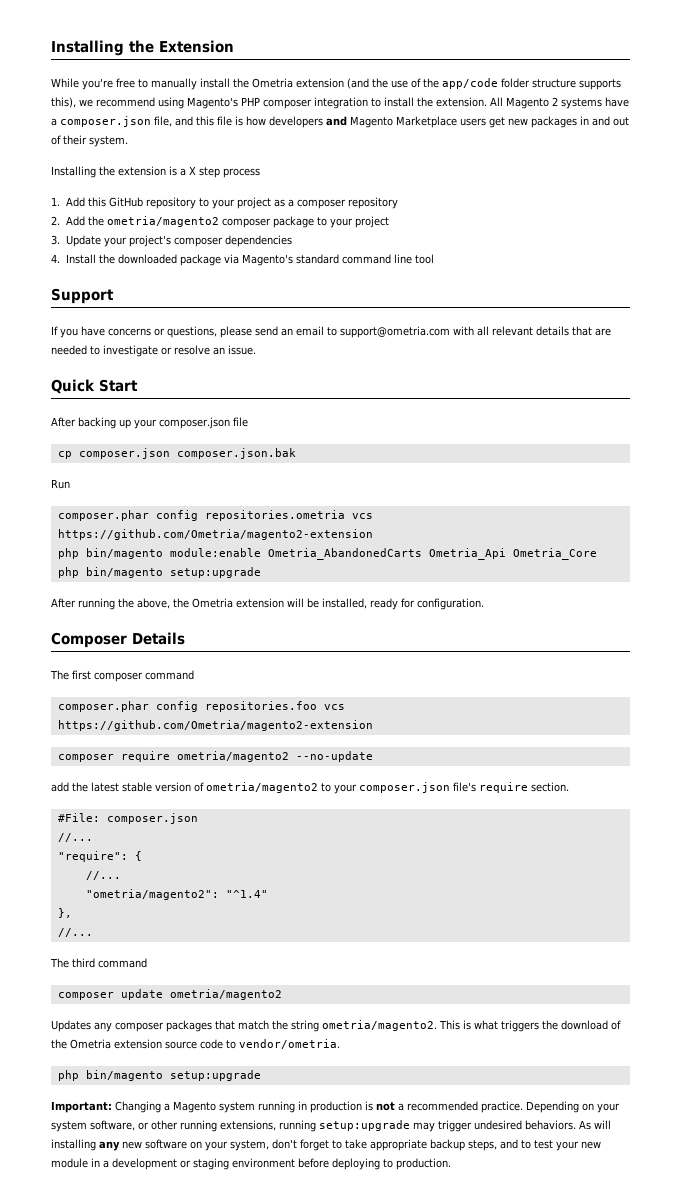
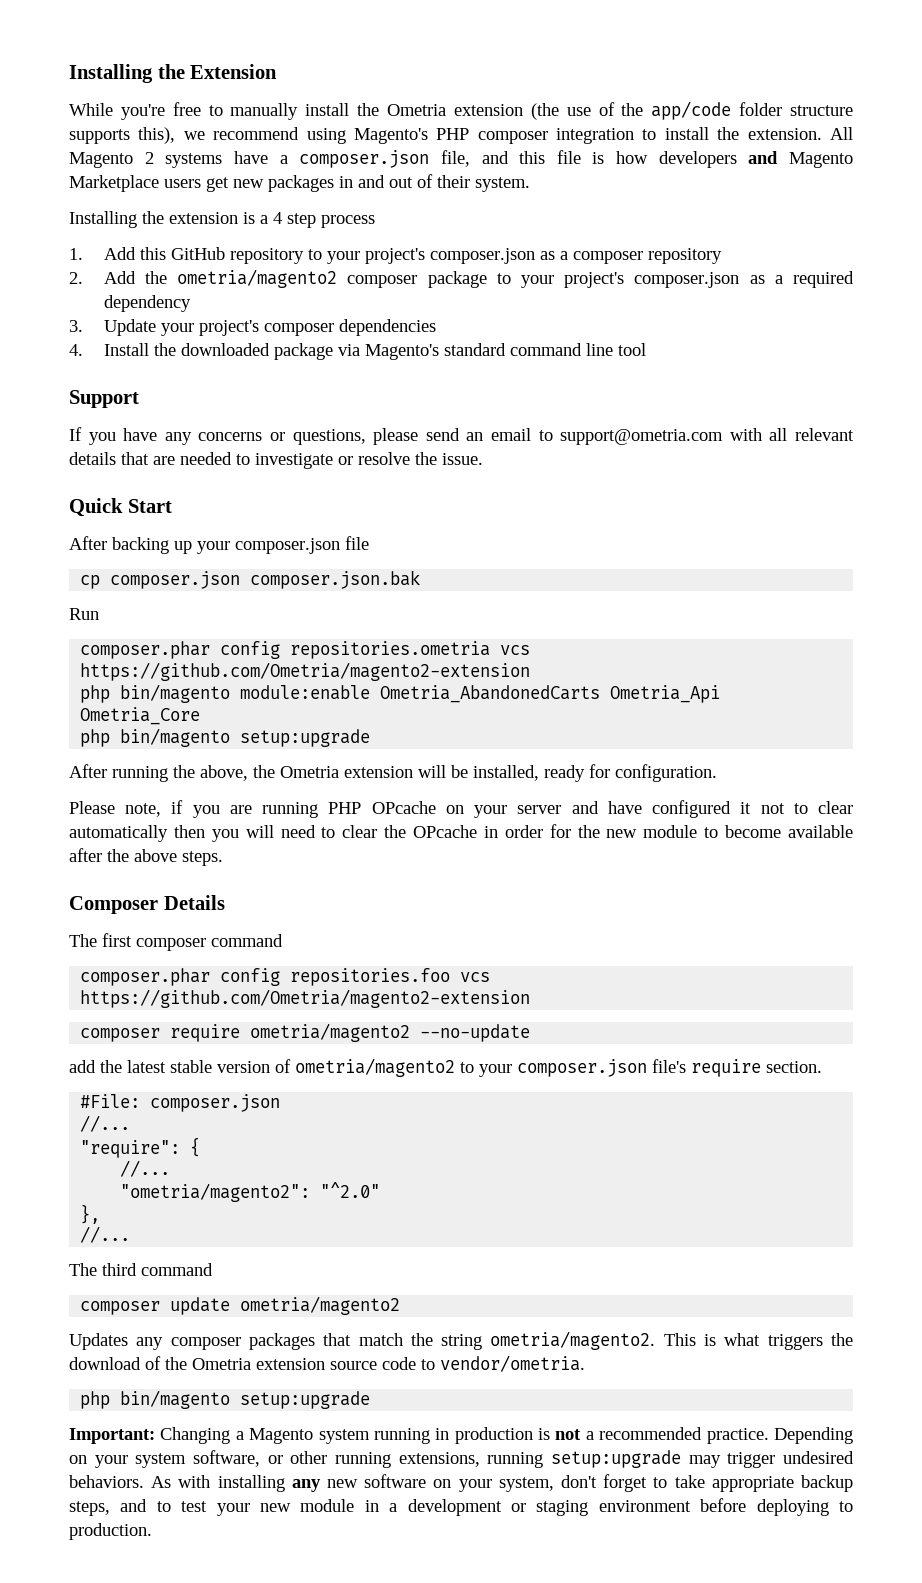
[347,78,388,89] (and the -> [530,103,559,120] (the
[189,166,196,175] X -> [273,212,282,224] 4
[236,197,271,209] project -> [364,248,535,264] project's composer.json
[354,216,389,228] project -> [564,271,854,288] [103,295,191,312] project's composer.json as a required dependency
(105, 331) none -> [164,432,192,445] any
[213,347,225,355] an -> [415,452,437,465] the
(484, 604) none -> [69,800,854,818] [69,824,853,842] [69,848,223,866] // Please note, if you are running PHP OPcache on your server and have configured it not to clear automatically then you will need to clear the OPcache in order for the new module to become available after the above steps.
[225,890,268,898] "^1.4" -> [320,1182,381,1198] "^2.0"
[594,1120,611,1129] will -> [178,1475,211,1488] with

